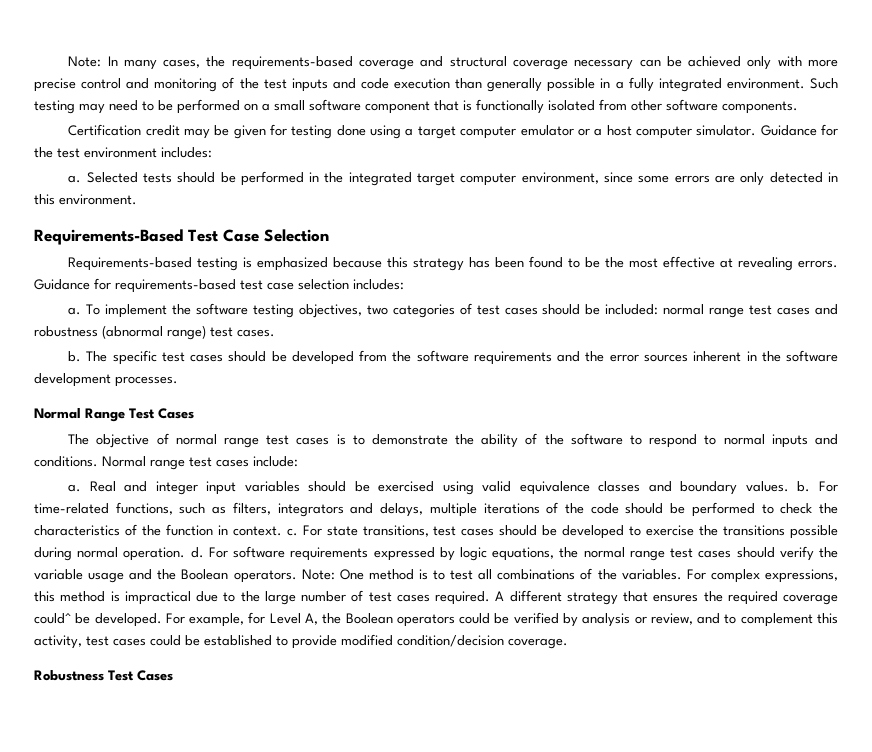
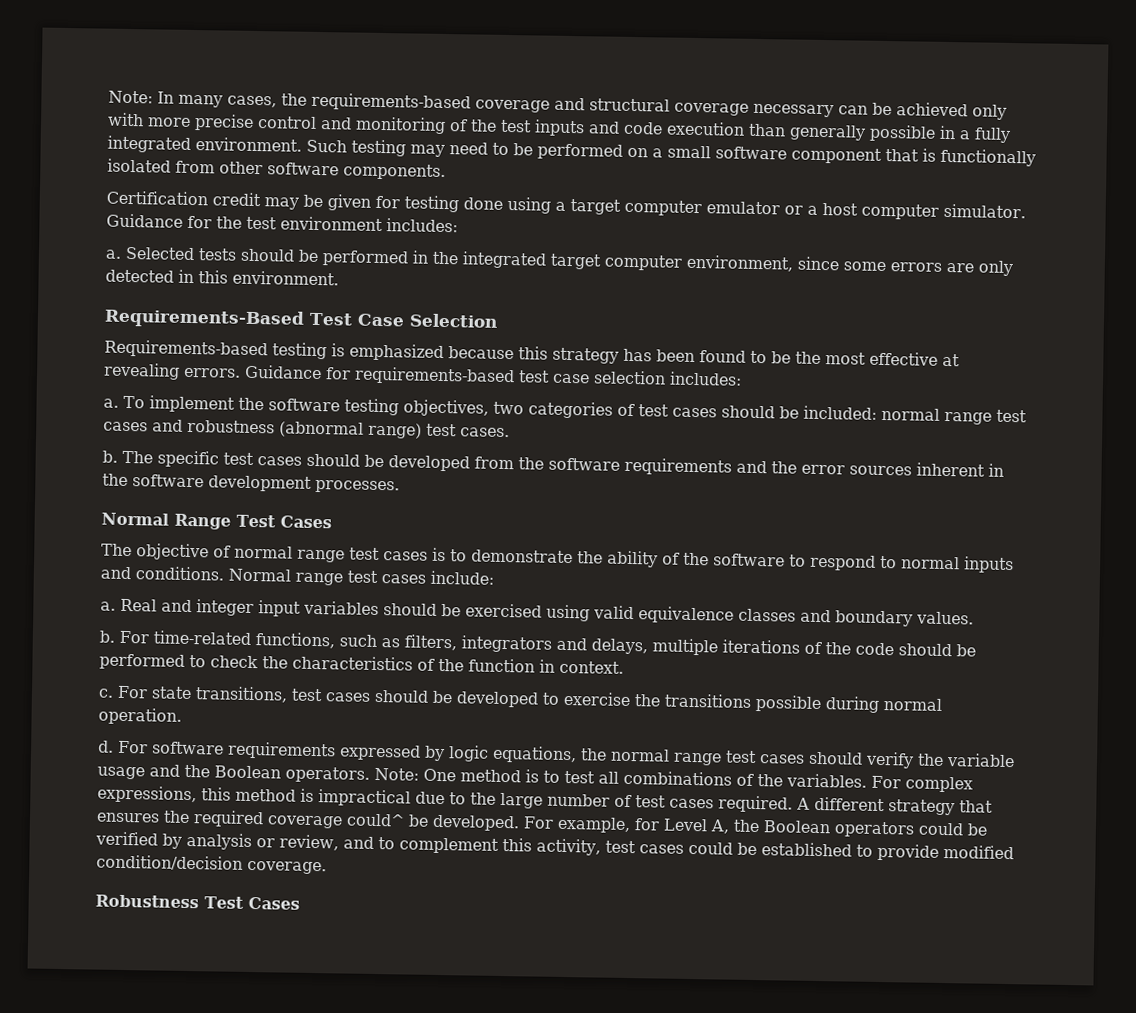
(789, 486) none -> (974, 618) //
(282, 531) none -> (624, 667) //
(186, 554) none -> (182, 716) //

